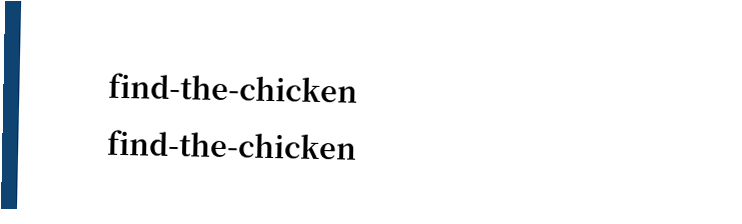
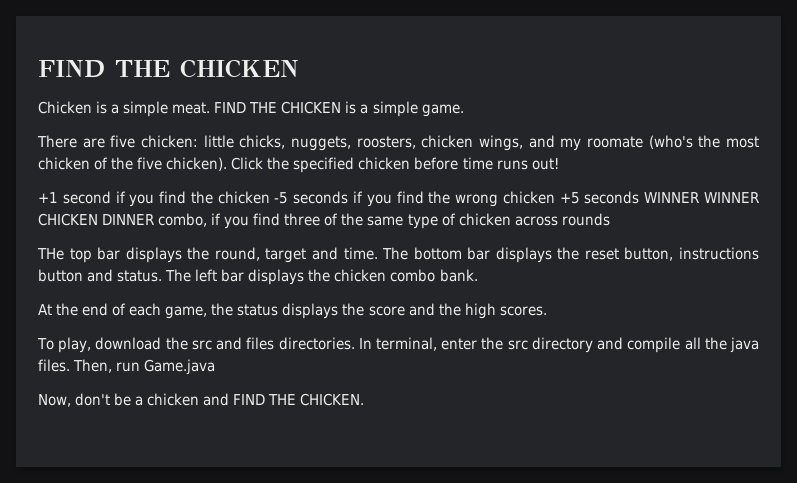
[108,72,358,103] [107,129,357,160] find-the-chicken // find-the-chicken -> [38,59,299,78] [38,101,464,117] [37,135,759,151] [38,157,559,173] [38,191,760,207] [38,213,610,229] [37,247,759,263] [38,269,478,285] [38,303,547,319] [37,337,760,353] [38,359,216,375] [38,393,365,407] FIND THE CHICKEN // Chicken is a simple meat. FIND THE CHICKEN is a simple game. // There are five chicken: little chicks, nuggets, roosters, chicken wings, and my roomate (who's the most chicken of the five chicken). Click the specified chicken before time runs out! // +1 second if you find the chicken -5 seconds if you find the wrong chicken +5 seconds WINNER WINNER CHICKEN DINNER combo, if you find three of the same type of chicken across rounds // THe top bar displays the round, target and time. The bottom bar displays the reset button, instructions button and status. The left bar displays the chicken combo bank. // At the end of each game, the status displays the score and the high scores. // To play, download the src and files directories. In terminal, enter the src directory and compile all the java files. Then, run Game.java // Now, don't be a chicken and FIND THE CHICKEN.

